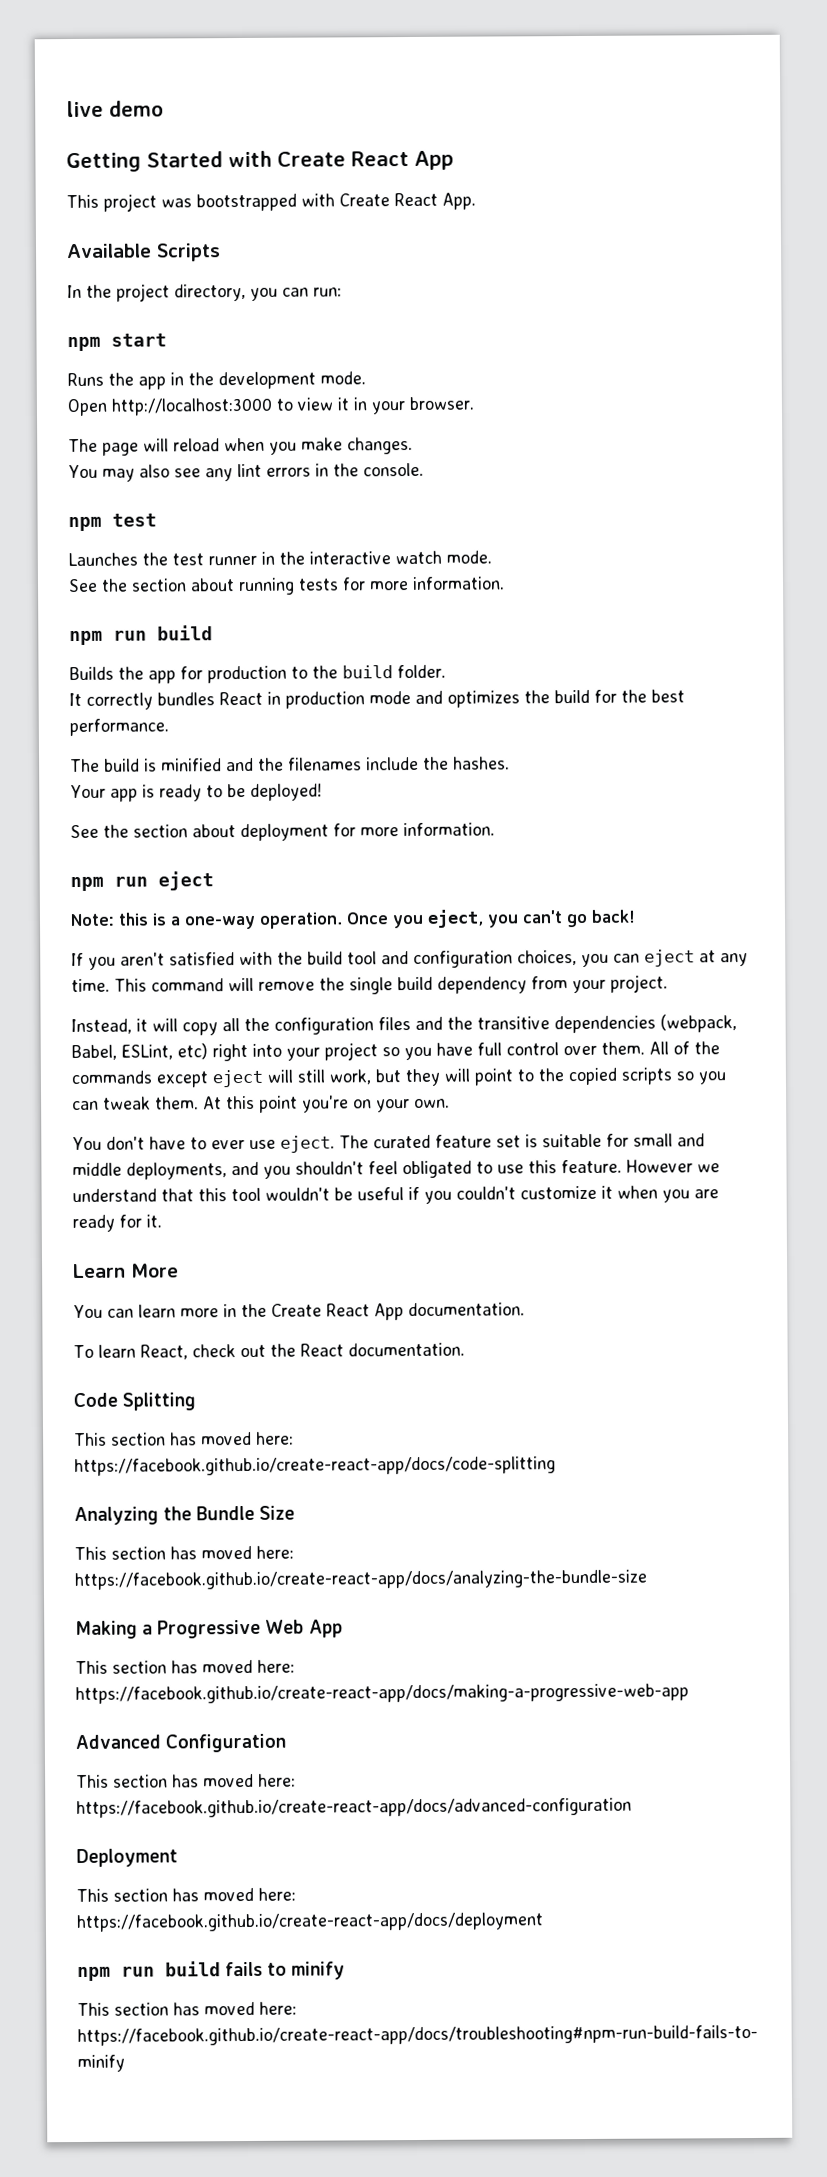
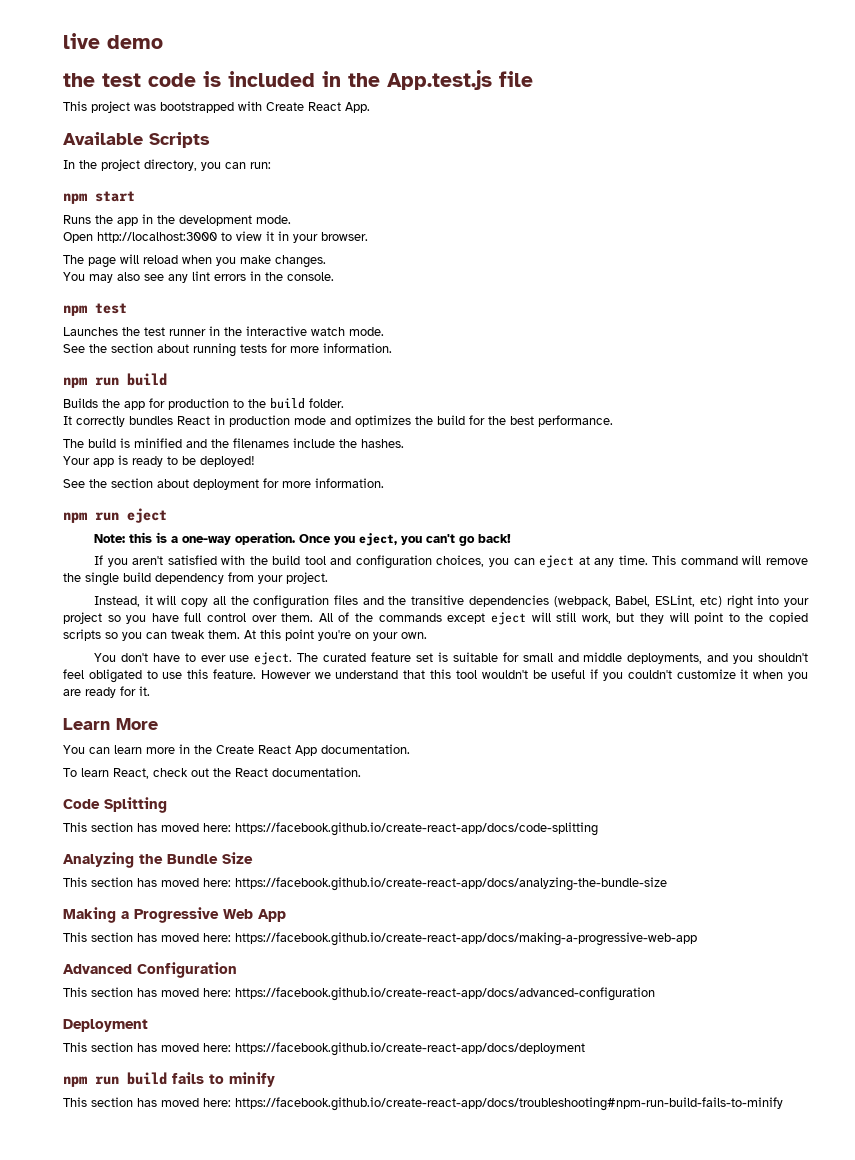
[66,150,454,173] Getting Started with Create React App -> [63,70,533,90] the test code is included in the App.test.js file

